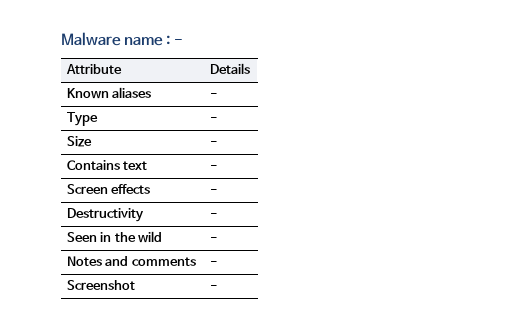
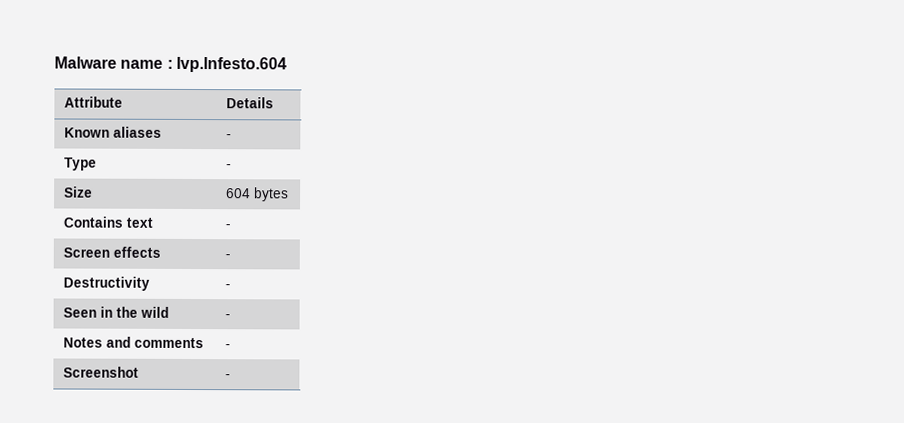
[174,39,184,45] - -> [175,56,287,73] Ivp.Infesto.604
[209,141,218,146] - -> [226,187,290,202] 604 bytes

